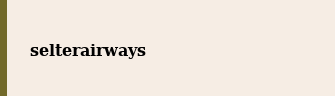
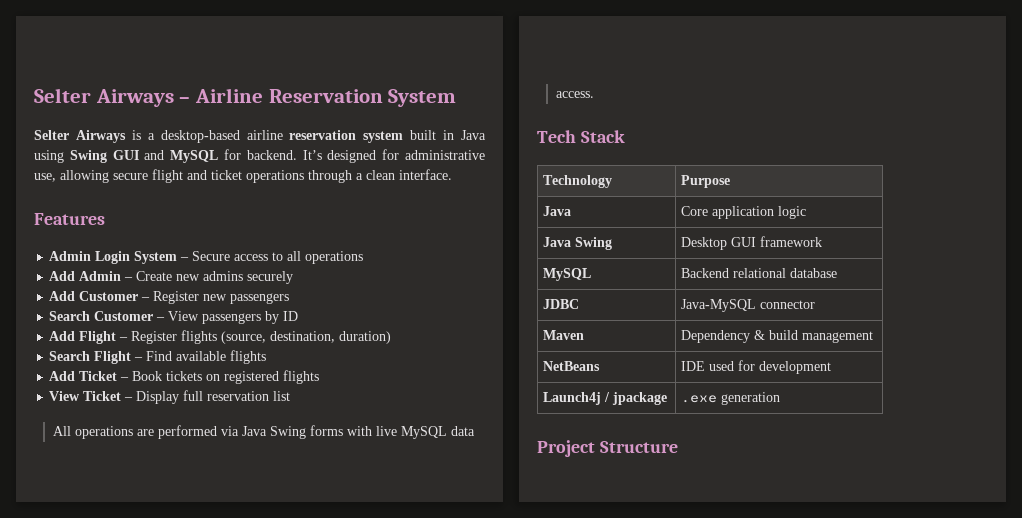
[30,44,146,59] selterairways -> [34,88,457,107] [34,130,486,143] [34,149,486,163] [34,169,452,183] [34,213,105,225] [49,251,364,264] [49,271,294,284] [49,291,290,304] [49,311,299,324] [49,330,392,344] [49,350,267,364] [49,370,320,384] [49,390,291,404] [53,425,476,439] [556,91,595,98] [537,130,625,143] [542,175,612,188] [680,175,730,188] [542,206,571,216] [680,206,806,219] [542,237,612,250] [680,236,822,250] [542,268,591,281] [680,268,837,278] [542,299,579,309] [680,299,815,312] [542,330,584,340] [680,330,873,343] [542,361,600,371] [680,360,831,374] [542,392,667,405] [680,392,780,405] [537,440,678,457] Selter Airways – Airline Reservation System // Selter Airways is a desktop-based airline reservation system built in Java using Swing GUI and MySQL for backend. It’s designed for administrative use, allowing secure flight and ticket operations through a clean interface. // Features // Admin Login System – Secure access to all operations // Add Admin – Create new admins securely // Add Customer – Register new passengers // Search Customer – View passengers by ID // Add Flight – Register flights (source, destination, duration) // Search Flight – Find available flights // Add Ticket – Book tickets on registered flights // View Ticket – Display full reservation list // All operations are performed via Java Swing forms with live MySQL data access. // Tech Stack // Technology | Purpose // Java | Core application logic // Java Swing | Desktop GUI framework // MySQL | Backend relational database // JDBC | Java-MySQL connector // Maven | Dependency & build management // NetBeans | IDE used for development // Launch4j / jpackage | .exe generation // Project Structure

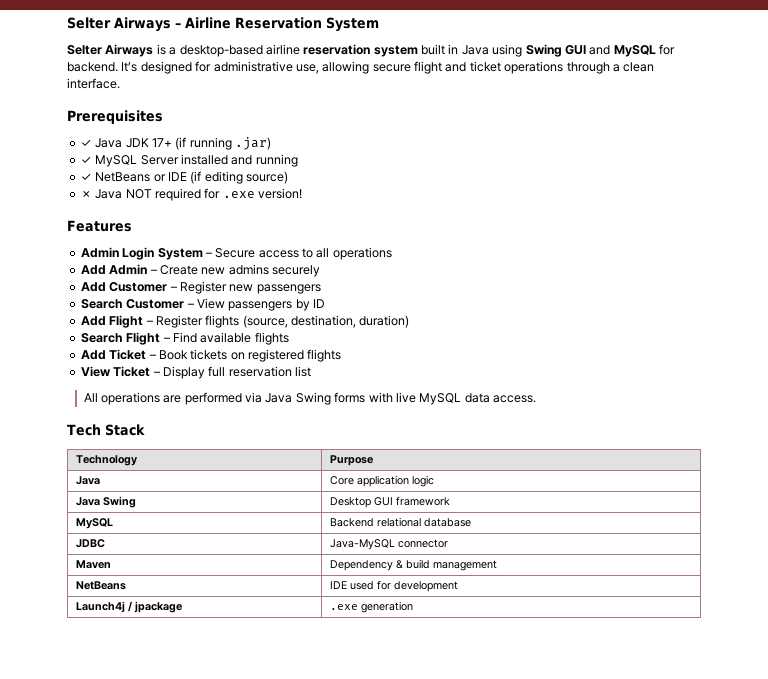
(452, 174) none -> [67,110,163,124] [80,137,271,150] [80,154,298,167] [80,171,288,184] [80,188,302,201] // Prerequisites // ✓ Java JDK 17+ (if running .jar) // ✓ MySQL Server installed and running // ✓ NetBeans or IDE (if editing source) // ✗ Java NOT required for .exe version!
[537,440,678,457] // Project Structure -> (413, 607) none

